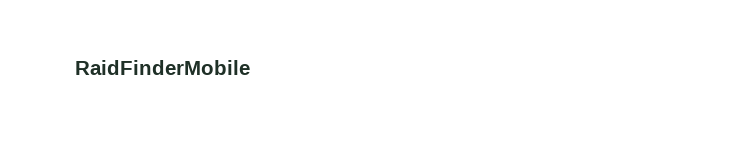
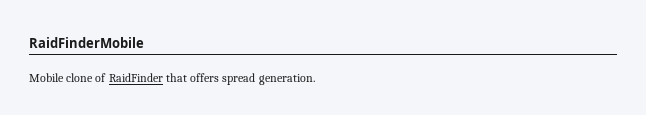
(250, 67) none -> [29,73,315,85] // Mobile clone of RaidFinder that offers spread generation.

